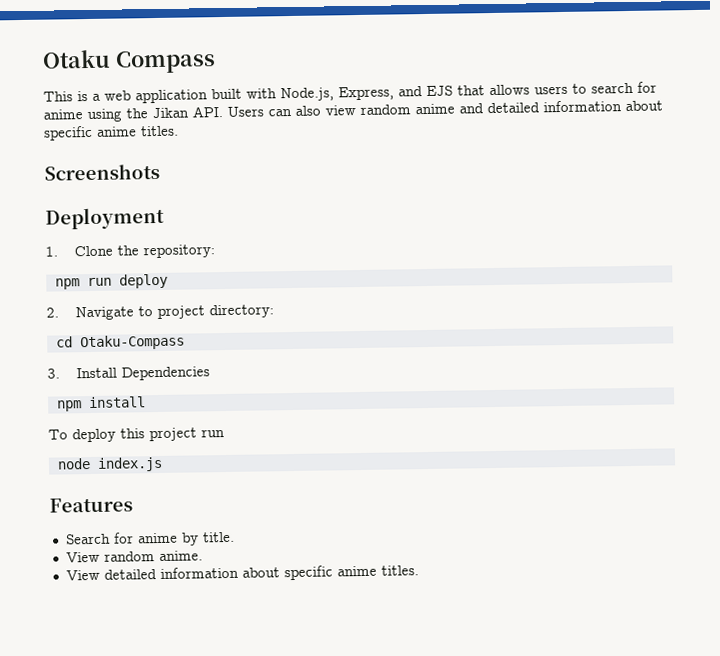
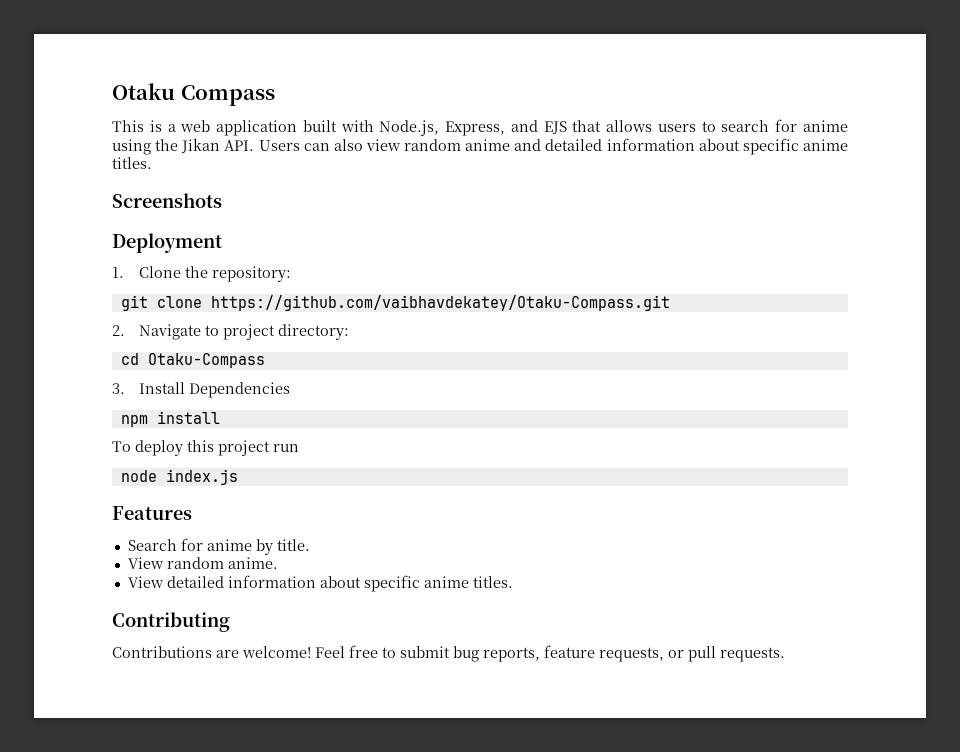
[54,273,168,290] npm run deploy -> [120,295,670,311] git clone https://github.com/vaibhavdekatey/Otaku-Compass.git
(419, 570) none -> [112,612,230,632] [112,645,785,662] // Contributing // Contributions are welcome! Feel free to submit bug reports, feature requests, or pull requests.

